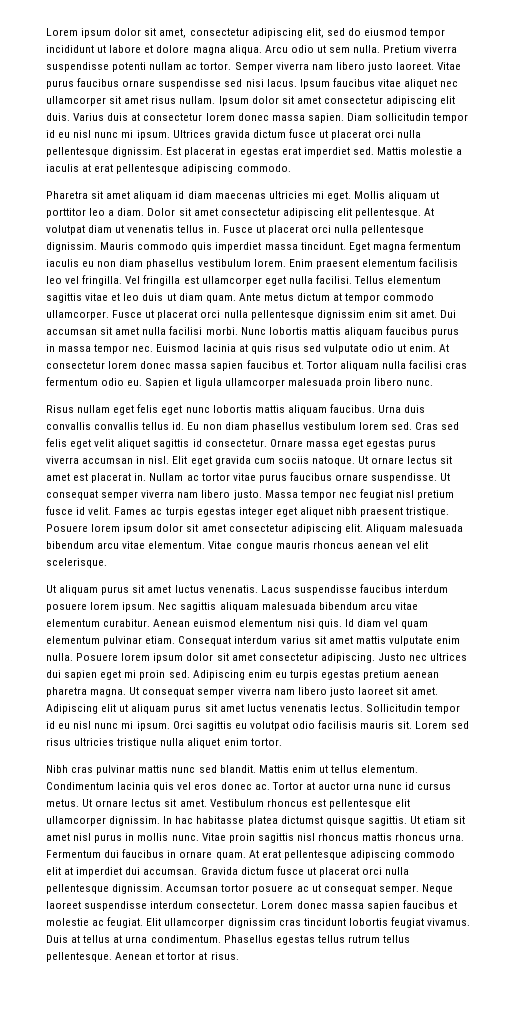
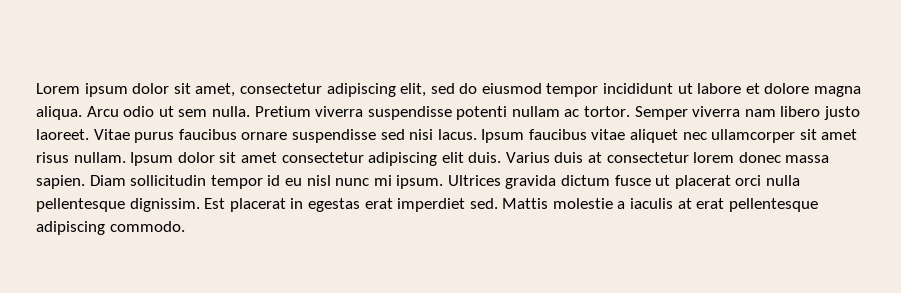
[46,191,440,201] [46,208,435,218] [46,225,425,235] [46,241,461,252] [46,258,459,269] [46,275,442,286] [46,293,435,303] [46,310,457,320] [46,326,460,337] [46,344,450,354] [46,360,468,371] [46,377,434,388] [46,404,426,415] [46,422,460,432] [46,438,437,449] [46,456,453,466] [46,472,451,483] [46,489,455,500] [46,506,450,517] [46,524,464,534] [46,541,429,551] [46,558,107,568] [46,584,449,595] [46,602,418,612] [46,619,429,629] [46,636,461,646] [46,653,468,663] [46,670,440,680] [46,687,439,697] [46,704,461,714] [46,720,469,731] [46,738,282,748] [46,765,419,775] [46,782,452,792] [46,799,411,809] [46,816,466,826] [46,833,465,843] [46,849,456,860] [46,866,410,877] [46,884,453,894] [46,900,457,911] [46,917,471,928] [46,935,411,945] [46,952,239,962] // Pharetra sit amet aliquam id diam maecenas ultricies mi eget. Mollis aliquam ut porttitor leo a diam. Dolor sit amet consectetur adipiscing elit pellentesque. At volutpat diam ut venenatis tellus in. Fusce ut placerat orci nulla pellentesque dignissim. Mauris commodo quis imperdiet massa tincidunt. Eget magna fermentum iaculis eu non diam phasellus vestibulum lorem. Enim praesent elementum facilisis leo vel fringilla. Vel fringilla est ullamcorper eget nulla facilisi. Tellus elementum sagittis vitae et leo duis ut diam quam. Ante metus dictum at tempor commodo ullamcorper. Fusce ut placerat orci nulla pellentesque dignissim enim sit amet. Dui accumsan sit amet nulla facilisi morbi. Nunc lobortis mattis aliquam faucibus purus in massa tempor nec. Euismod lacinia at quis risus sed vulputate odio ut enim. At consectetur lorem donec massa sapien faucibus et. Tortor aliquam nulla facilisi cras fermentum odio eu. Sapien et ligula ullamcorper malesuada proin libero nunc. // Risus nullam eget felis eget nunc lobortis mattis aliquam faucibus. Urna duis convallis convallis tellus id. Eu non diam phasellus vestibulum lorem sed. Cras sed felis eget velit aliquet sagittis id consectetur. Ornare massa eget egestas purus viverra accumsan in nisl. Elit eget gravida cum sociis natoque. Ut ornare lectus sit amet est placerat in. Nullam ac tortor vitae purus faucibus ornare suspendisse. Ut consequat semper viverra nam libero justo. Massa tempor nec feugiat nisl pretium fusce id velit. Fames ac turpis egestas integer eget aliquet nibh praesent tristique. Posuere lorem ipsum dolor sit amet consectetur adipiscing elit. Aliquam malesuada bibendum arcu vitae elementum. Vitae congue mauris rhoncus aenean vel elit scelerisque. // Ut aliquam purus sit amet luctus venenatis. Lacus suspendisse faucibus interdum posuere lorem ipsum. Nec sagittis aliquam malesuada bibendum arcu vitae elementum curabitur. Aenean euismod elementum nisi quis. Id diam vel quam elementum pulvinar etiam. Consequat interdum varius sit amet mattis vulputate enim nulla. Posuere lorem ipsum dolor sit amet consectetur adipiscing. Justo nec ultrices dui sapien eget mi proin sed. Adipiscing enim eu turpis egestas pretium aenean pharetra magna. Ut consequat semper viverra nam libero justo laoreet sit amet. Adipiscing elit ut aliquam purus sit amet luctus venenatis lectus. Sollicitudin tempor id eu nisl nunc mi ipsum. Orci sagittis eu volutpat odio facilisis mauris sit. Lorem sed risus ultricies tristique nulla aliquet enim tortor. // Nibh cras pulvinar mattis nunc sed blandit. Mattis enim ut tellus elementum. Condimentum lacinia quis vel eros donec ac. Tortor at auctor urna nunc id cursus metus. Ut ornare lectus sit amet. Vestibulum rhoncus est pellentesque elit ullamcorper dignissim. In hac habitasse platea dictumst quisque sagittis. Ut etiam sit amet nisl purus in mollis nunc. Vitae proin sagittis nisl rhoncus mattis rhoncus urna. Fermentum dui faucibus in ornare quam. At erat pellentesque adipiscing commodo elit at imperdiet dui accumsan. Gravida dictum fusce ut placerat orci nulla pellentesque dignissim. Accumsan tortor posuere ac ut consequat semper. Neque laoreet suspendisse interdum consectetur. Lorem donec massa sapien faucibus et molestie ac feugiat. Elit ullamcorper dignissim cras tincidunt lobortis feugiat vivamus. Duis at tellus at urna condimentum. Phasellus egestas tellus rutrum tellus pellentesque. Aenean et tortor at risus. -> (185, 226) none

